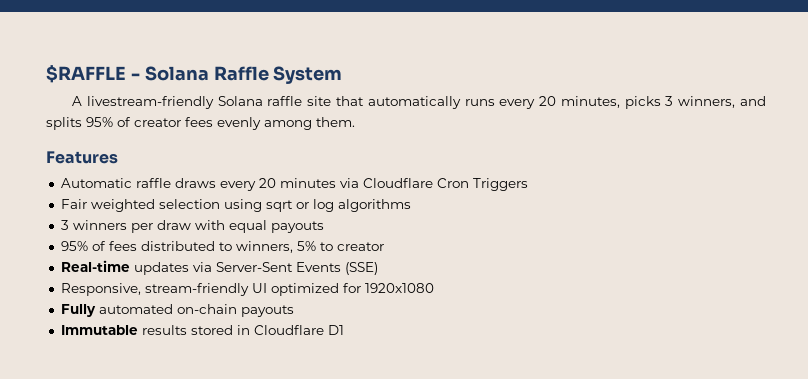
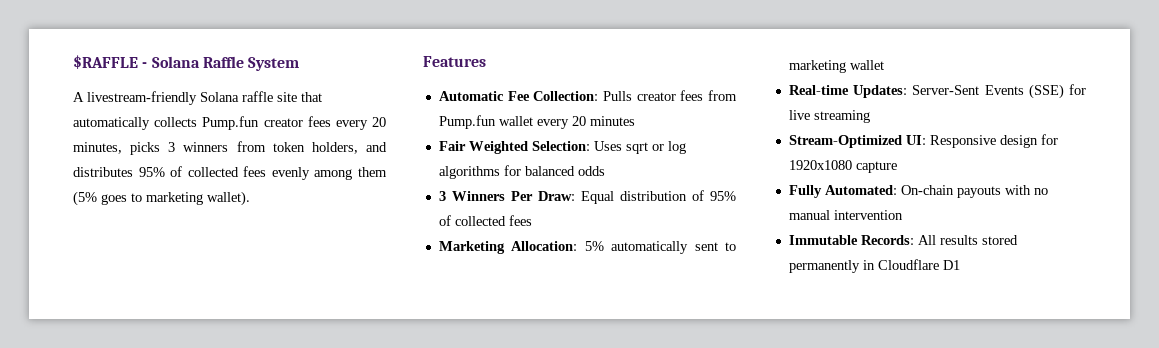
[464,99,495,106] runs -> [154,116,331,130] collects Pump.fun creator fees
[678,96,766,108] [46,117,181,130] winners, and splits 95% of creator -> [183,141,387,154] [73,166,239,177] winners from token holders, and distributes 95% of collected
[316,117,355,127] [46,151,118,164] [60,178,528,191] [60,199,411,212] [60,220,324,233] [60,241,384,253] them. // Features // Automatic raffle draws every 20 minutes via Cloudflare Cron Triggers // Fair weighted selection using sqrt or log algorithms // 3 winners per draw with equal payouts // 95% of fees distributed to winners, 5% to creator -> [358,167,387,177] [73,191,250,206] [423,56,486,67] [438,90,737,101] [438,115,635,129] [438,141,686,154] [438,165,605,179] [438,190,736,204] [438,215,532,226] [438,241,736,254] [788,60,884,73] them (5% goes to marketing wallet). // Features // Automatic Fee Collection: Pulls creator fees from Pump.fun wallet every 20 minutes // Fair Weighted Selection: Uses sqrt or log algorithms for balanced odds // 3 Winners Per Draw: Equal distribution of 95% of collected fees // Marketing Allocation: 5% automatically sent to marketing wallet
[133,262,212,275] updates via -> [853,85,908,98] Updates:
[60,283,339,296] // Responsive, stream-friendly UI optimized -> [1069,84,1086,95] [788,110,870,123] [788,135,1038,148] for live streaming // Stream-Optimized UI: Responsive design
(434, 288) none -> [855,161,897,173] capture
[98,304,294,317] automated on-chain payouts -> [824,185,1048,198] [788,210,903,220] Automated: On-chain payouts with no manual intervention
(138, 330) none -> [860,235,936,245] Records: All
(233, 330) none -> [788,260,860,273] permanently

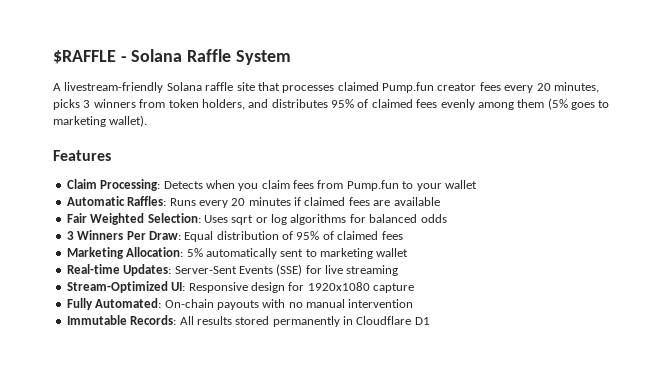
[73,117,198,130] automatically collects -> [282,82,379,93] processes claimed
[187,167,239,177] collected -> [371,99,413,108] claimed
[438,91,676,101] Automatic Fee Collection: Pulls creator -> [66,179,290,191] Claim Processing: Detects when you claim
[498,116,533,126] wallet -> [402,180,477,191] [66,196,196,206] to your wallet // Automatic Raffles: Runs
(635, 121) none -> [294,197,440,206] if claimed fees are available
[454,216,506,226] collected -> [337,231,379,240] claimed

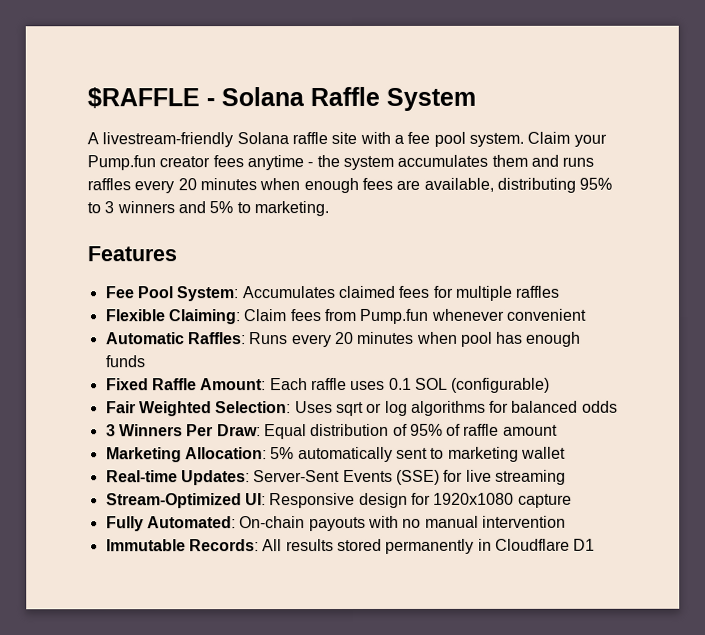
[257,82,599,93] [53,98,610,110] [53,115,148,127] [53,150,111,161] [66,179,477,191] that processes claimed Pump.fun creator fees every 20 minutes, picks 3 winners from token holders, and distributes 95% of claimed fees evenly among them (5% goes to marketing wallet). // Features // Claim Processing: Detects when you claim fees from Pump.fun to your wallet -> [359,131,607,147] [87,154,595,171] [87,177,613,194] [87,201,329,217] [87,246,177,262] [104,285,560,302] [104,308,587,325] with a fee pool system. Claim your Pump.fun creator fees anytime - the system accumulates them and runs raffles every 20 minutes when enough fees are available, distributing 95% to 3 winners and 5% to marketing. // Features // Fee Pool System: Accumulates claimed fees for multiple raffles // Flexible Claiming: Claim fees from Pump.fun whenever convenient
[294,197,440,206] if claimed fees are available -> [416,331,582,347] [105,355,146,368] [105,377,551,393] when pool has enough funds // Fixed Raffle Amount: Each raffle uses 0.1 SOL (configurable)
[337,231,403,240] claimed fees -> [463,423,558,436] raffle amount

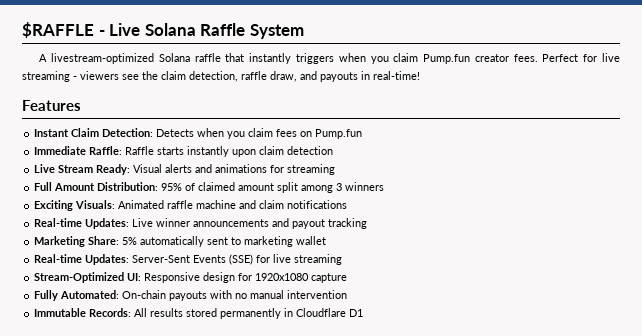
(215, 102) none -> [109,23,141,36] Live
[102,132,234,148] livestream-friendly -> [51,53,155,64] livestream-optimized
[331,131,607,147] [87,154,595,171] [87,177,613,194] [87,201,329,217] [87,246,177,262] [104,285,560,302] [104,308,587,325] [105,331,582,348] [105,355,146,368] [105,377,551,393] [105,400,618,417] [105,423,558,440] site with a fee pool system. Claim your Pump.fun creator fees anytime - the system accumulates them and runs raffles every 20 minutes when enough fees are available, distributing 95% to 3 winners and 5% to marketing. // Features // Fee Pool System: Accumulates claimed fees for multiple raffles // Flexible Claiming: Claim fees from Pump.fun whenever convenient // Automatic Raffles: Runs every 20 minutes when pool has enough funds // Fixed Raffle Amount: Each raffle uses 0.1 SOL (configurable) // Fair Weighted Selection: Uses sqrt or log algorithms for balanced odds // 3 Winners Per Draw: Equal distribution of 95% of raffle amount -> [225,53,621,64] [22,71,420,82] [22,100,81,111] [34,128,363,139] [34,146,334,157] [34,164,336,175] [34,182,385,193] [34,200,348,211] [34,218,368,229] that instantly triggers when you claim Pump.fun creator fees. Perfect for live streaming - viewers see the claim detection, raffle draw, and payouts in real-time! // Features // Instant Claim Detection: Detects when you claim fees on Pump.fun // Immediate Raffle: Raffle starts instantly upon claim detection // Live Stream Ready: Visual alerts and animations for streaming // Full Amount Distribution: 95% of claimed amount split among 3 winners // Exciting Visuals: Animated raffle machine and claim notifications // Real-time Updates: Live winner announcements and payout tracking
[184,447,267,460] Allocation: -> [88,236,120,245] Share:

